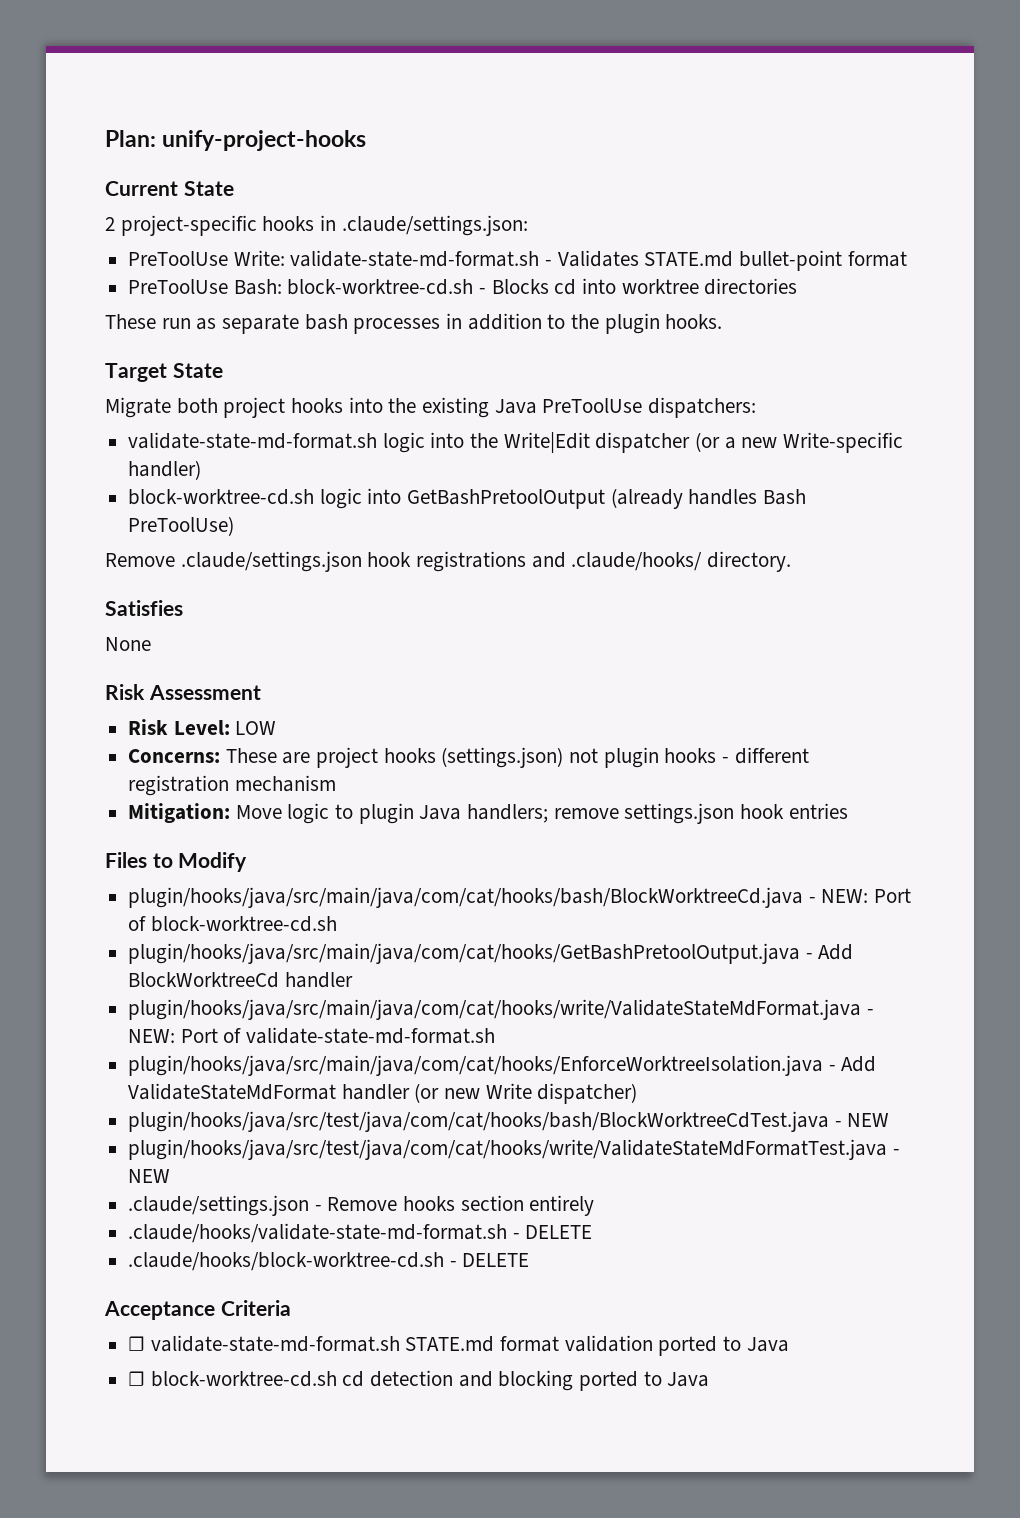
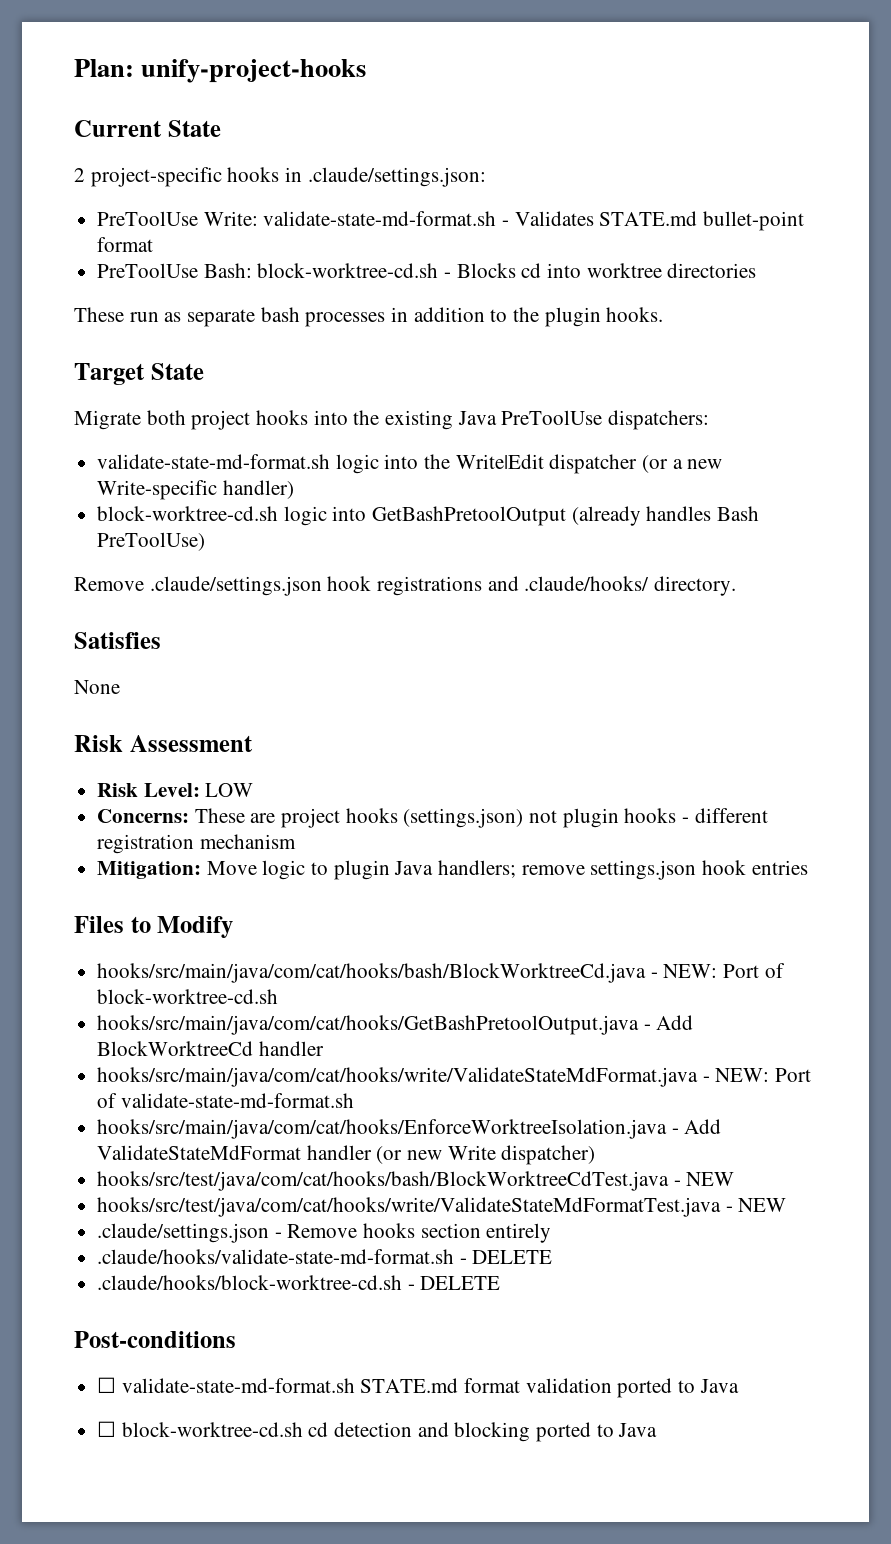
[128,887,804,908] plugin/hooks/java/src/main/java/com/cat/hooks/bash/BlockWorktreeCd.java -> [97,963,647,983] hooks/src/main/java/com/cat/hooks/bash/BlockWorktreeCd.java
[128,943,801,964] plugin/hooks/java/src/main/java/com/cat/hooks/GetBashPretoolOutput.java -> [97,1015,640,1035] hooks/src/main/java/com/cat/hooks/GetBashPretoolOutput.java
[128,999,862,1020] plugin/hooks/java/src/main/java/com/cat/hooks/write/ValidateStateMdFormat.java -> [97,1067,699,1087] hooks/src/main/java/com/cat/hooks/write/ValidateStateMdFormat.java
[128,1055,824,1076] plugin/hooks/java/src/main/java/com/cat/hooks/EnforceWorktreeIsolation.java -> [97,1119,668,1139] hooks/src/main/java/com/cat/hooks/EnforceWorktreeIsolation.java
[128,1111,890,1132] [128,1139,888,1160] plugin/hooks/java/src/test/java/com/cat/hooks/bash/BlockWorktreeCdTest.java - NEW // plugin/hooks/java/src/test/java/com/cat/hooks/write/ValidateStateMdFormatTest.java -> [97,1171,735,1191] [97,1197,722,1217] hooks/src/test/java/com/cat/hooks/bash/BlockWorktreeCdTest.java - NEW // hooks/src/test/java/com/cat/hooks/write/ValidateStateMdFormatTest.java
[104,1300,291,1320] Acceptance Criteria -> [74,1331,236,1348] Post-conditions

